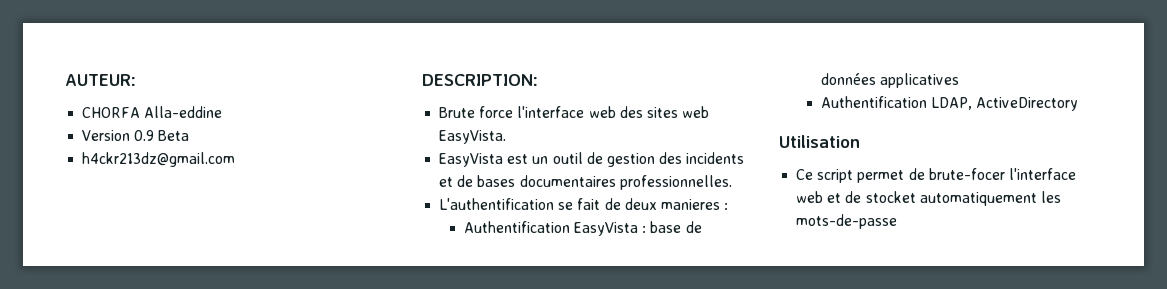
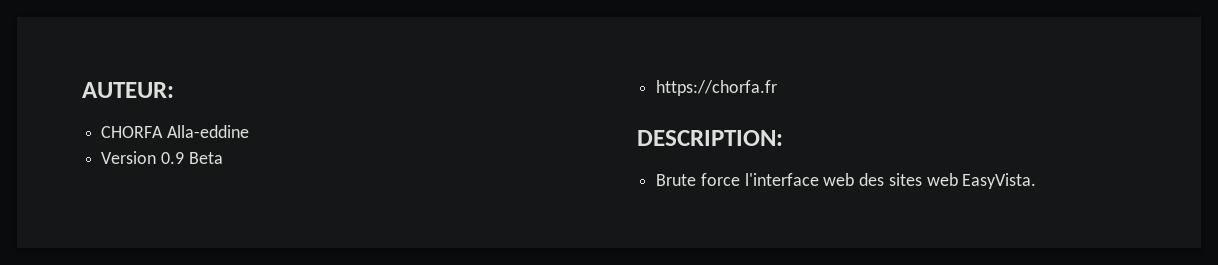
[82,152,236,167] h4ckr213dz@gmail.com -> [656,80,778,96] https://chorfa.fr
[439,152,745,167] [439,175,732,190] [439,198,729,210] [463,221,702,236] [820,73,960,88] [820,96,1079,111] [779,135,860,148] [796,168,1076,183] [796,191,1061,206] [796,214,898,229] // EasyVista est un outil de gestion des incidents et de bases documentaires professionnelles. // L'authentification se fait de deux manieres : // Authentification EasyVista : base de données applicatives // Authentification LDAP, ActiveDirectory // Utilisation // Ce script permet de brute-focer l'interface web et de stocket automatiquement les mots-de-passe -> (1037, 181) none

